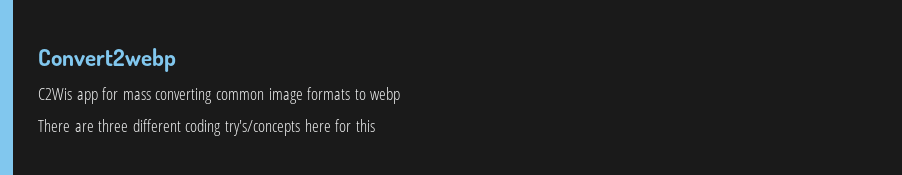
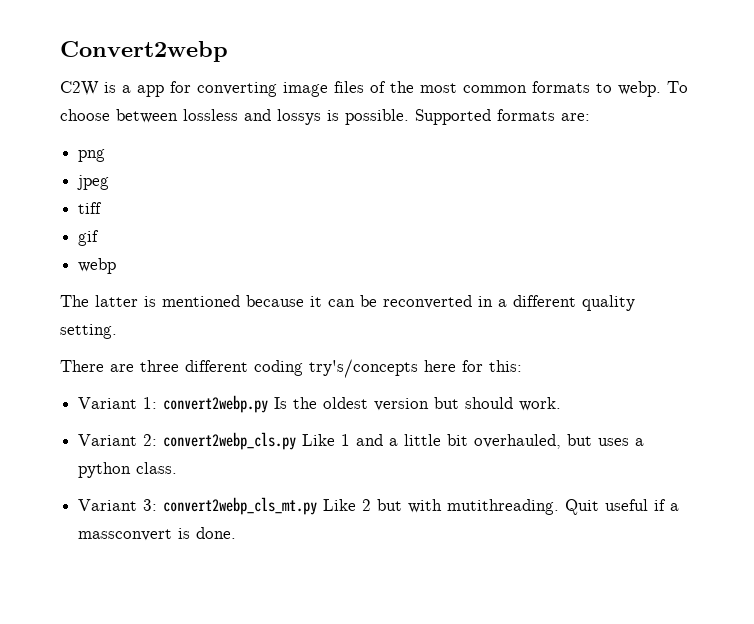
[38,87,401,104] C2Wis app for mass converting common image formats to webp -> [60,81,688,97] [60,109,590,125] [78,149,106,162] [77,175,110,190] [78,202,103,214] [78,230,100,246] [78,258,117,274] [60,295,635,311] [60,324,117,339] C2W is a app for converting image files of the most common formats to webp. To choose between lossless and lossys is possible. Supported formats are: // png // jpeg // tiff // gif // webp // The latter is mentioned because it can be reconverted in a different quality setting.
[355,119,375,132] this -> [489,360,522,372] [78,395,562,413] [78,432,645,450] [78,462,178,478] [78,497,680,515] [78,527,237,541] this: // Variant 1: convert2webp.py Is the oldest version but should work. // Variant 2: convert2webp_cls.py Like 1 and a little bit overhauled, but uses a python class. // Variant 3: convert2webp_cls_mt.py Like 2 but with mutithreading. Quit useful if a massconvert is done.

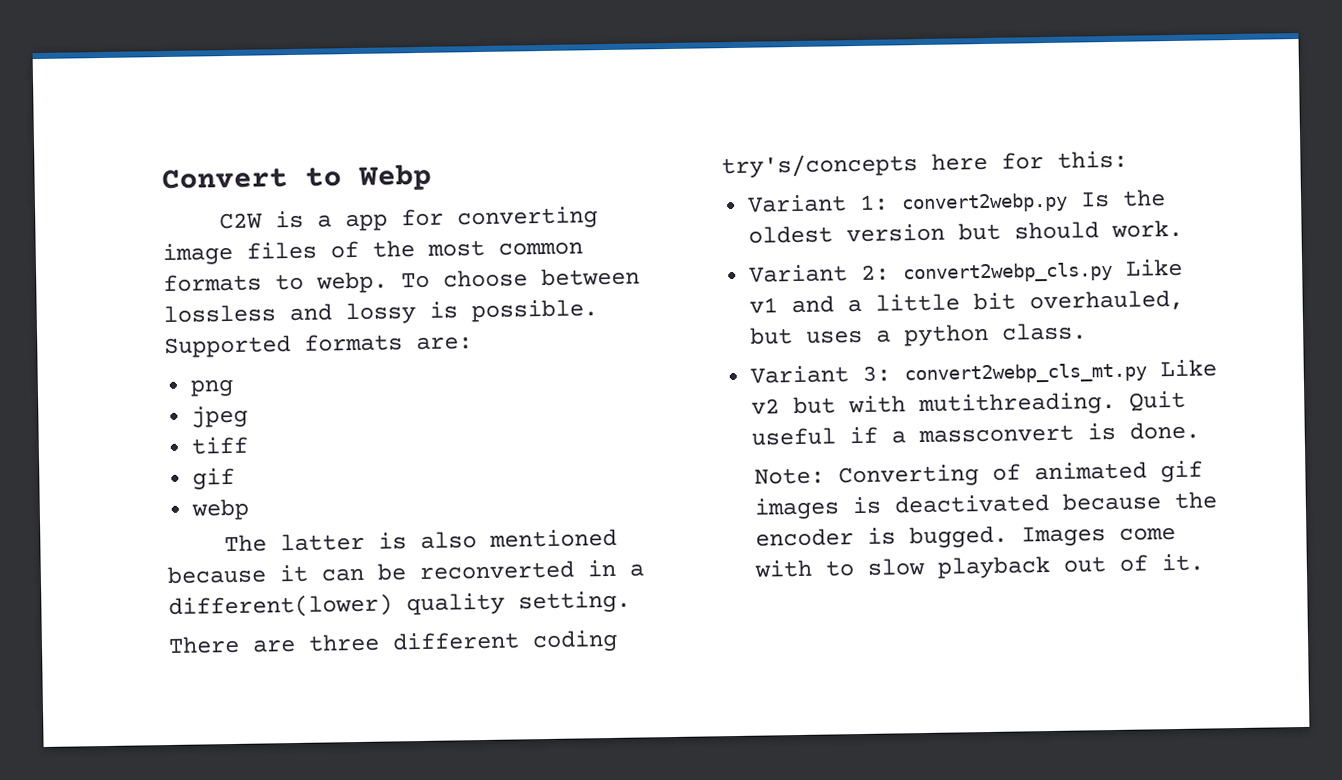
[60,41,228,62] Convert2webp -> [161,163,432,191] Convert to Webp
[277,109,321,125] lossys -> [345,302,416,325] lossy
(156, 301) none -> [419,531,477,550] also
[513,295,576,307] different -> [168,593,393,620] different(lower)
[341,434,351,446] 1 -> [749,297,779,314] v1
[362,499,372,511] 2 -> [751,398,781,415] v2
(237, 533) none -> [753,460,1203,488] [753,491,1217,520] [754,525,1176,549] [753,553,1204,579] // Note: Converting of animated gif images is deactivated because the encoder is bugged. Images come with to slow playback out of it.

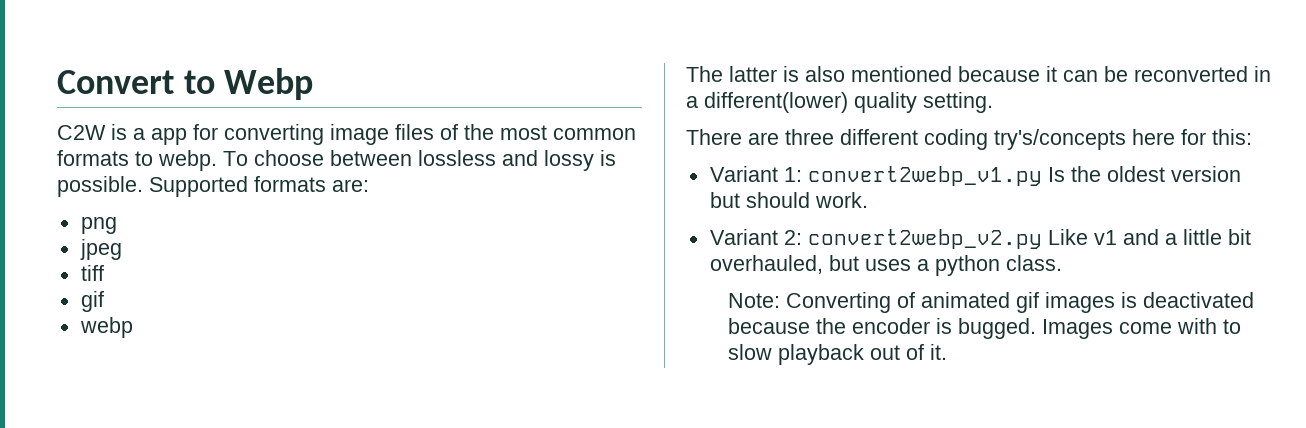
[901,192,1069,214] convert2webp.py -> [807,166,1042,186] convert2webp_v1.py
[903,261,1114,284] convert2webp_cls.py -> [807,229,1042,249] convert2webp_v2.py
[750,359,1218,385] [751,390,1187,417] [751,421,1201,446] // Variant 3: convert2webp_cls_mt.py Like v2 but with mutithreading. Quit useful if a massconvert is done. -> (1062, 263) none

